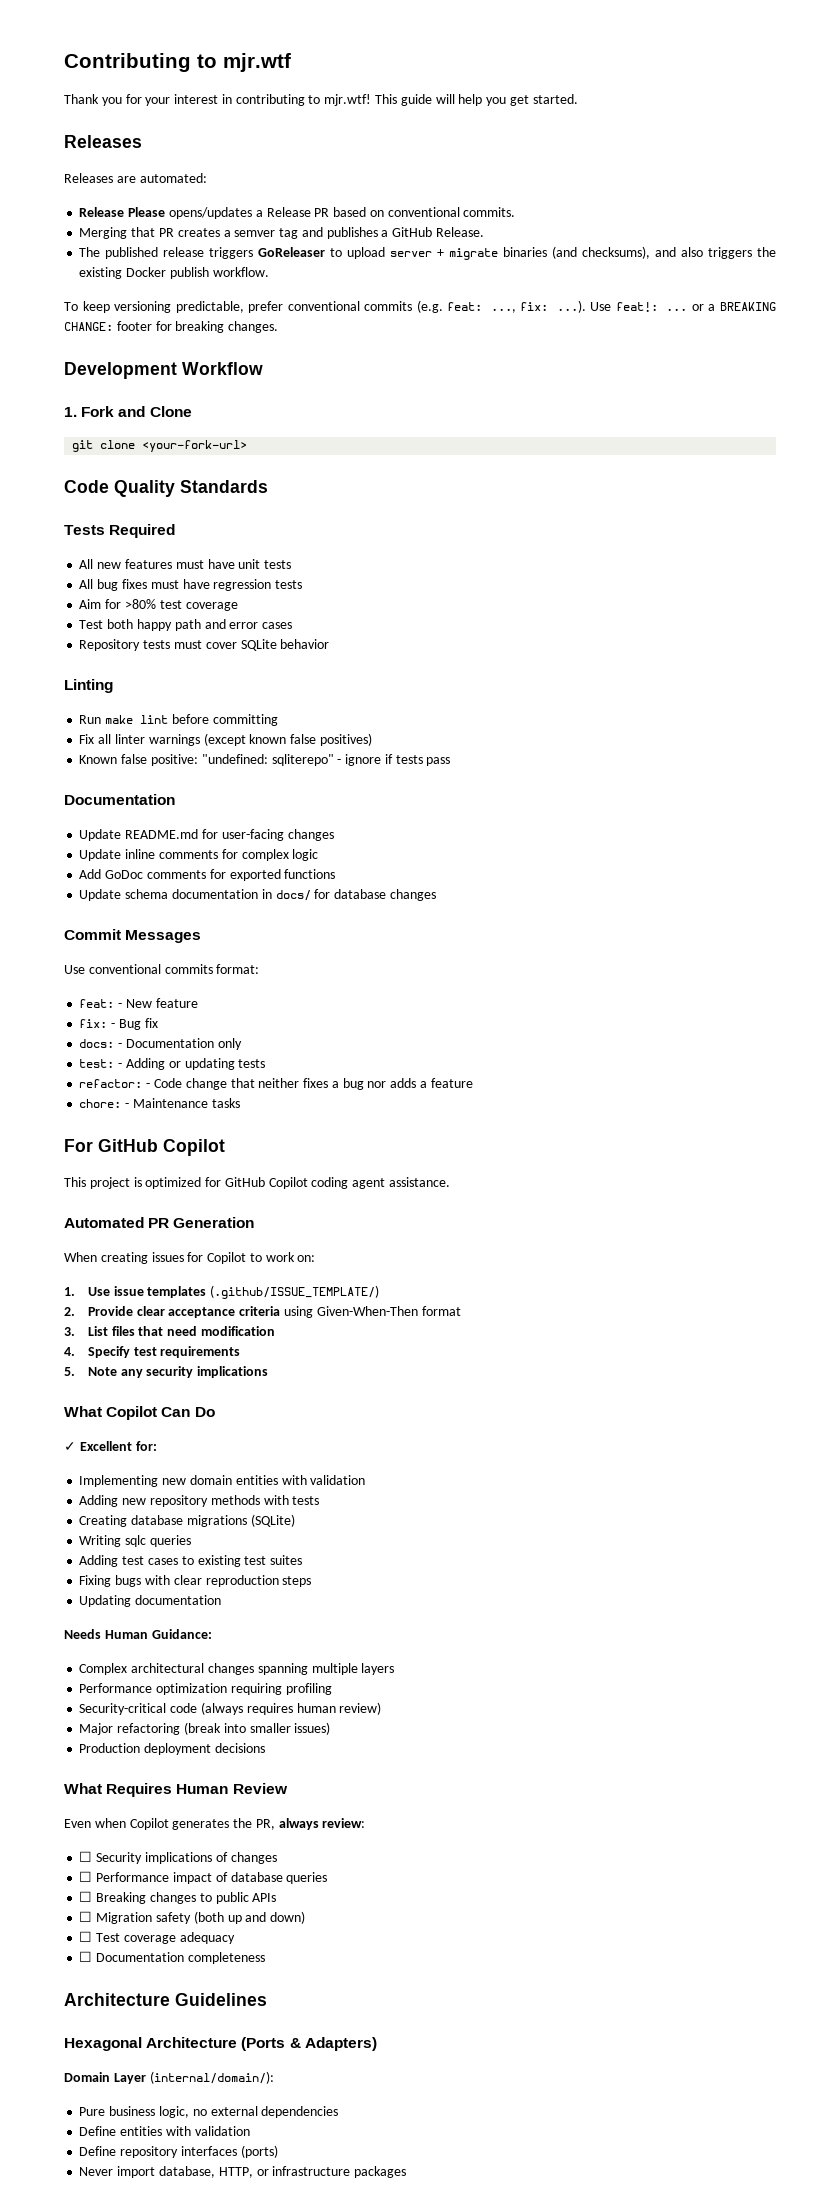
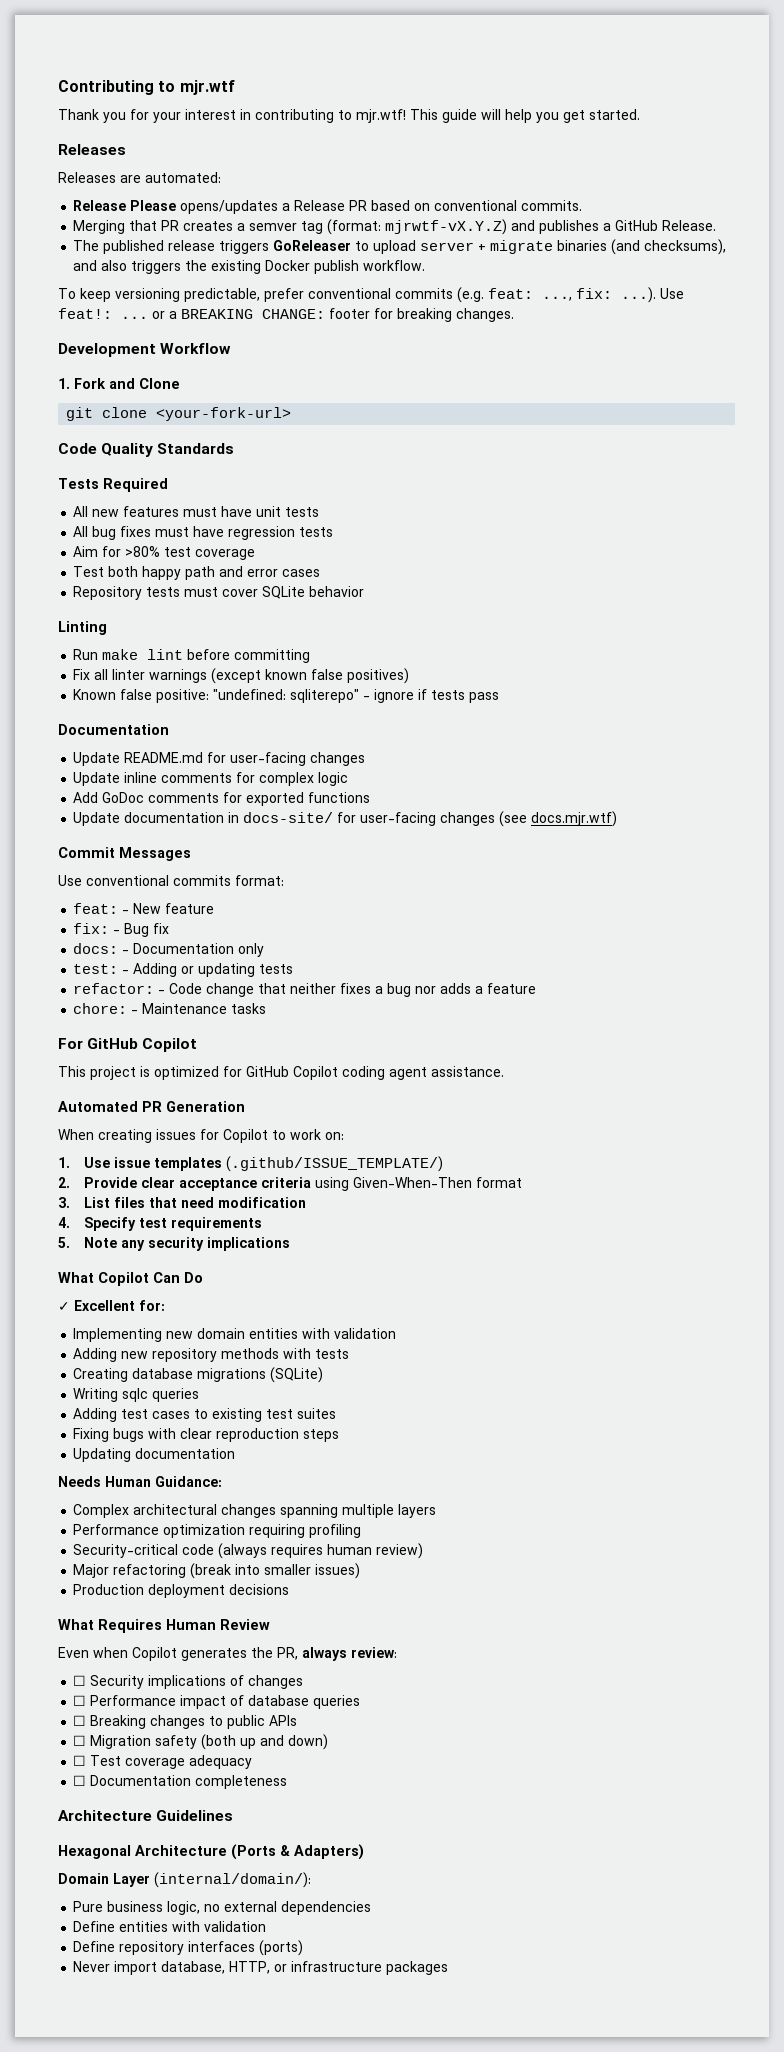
(299, 233) none -> [327,219,508,235] (format: mjrwtf-vX.Y.Z)
[125,889,169,899] schema -> (121, 819) none
[275,889,436,901] docs/ for database changes -> [243,811,618,827] docs-site/ for user-facing changes (see docs.mjr.wtf)

